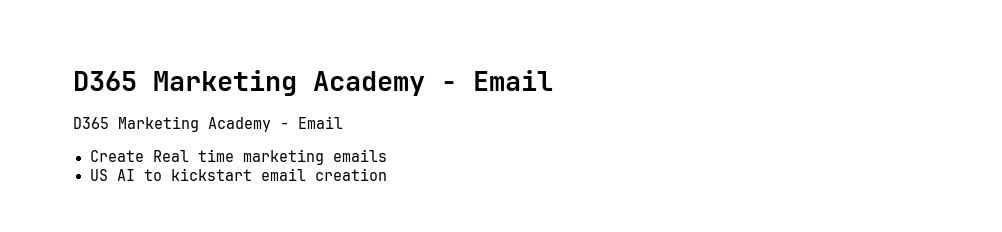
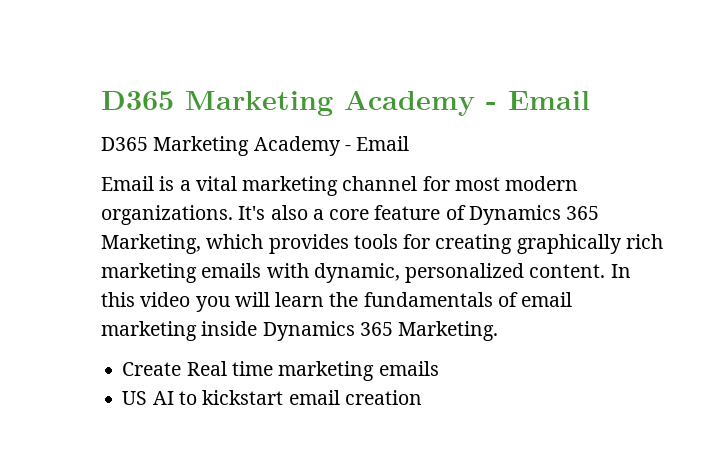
(343, 122) none -> [101,176,579,196] [101,205,600,225] [101,234,663,254] [101,263,631,283] [101,292,573,312] [101,321,499,341] // Email is a vital marketing channel for most modern organizations. It's also a core feature of Dynamics 365 Marketing, which provides tools for creating graphically rich marketing emails with dynamic, personalized content. In this video you will learn the fundamentals of email marketing inside Dynamics 365 Marketing.

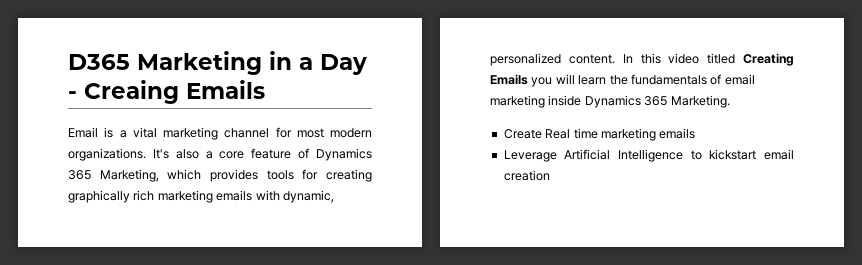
[101,91,590,116] [101,136,410,156] D365 Marketing Academy - Email // D365 Marketing Academy - Email -> [68,51,367,75] [68,80,265,104] D365 Marketing in a Day - Creaing Emails
(191, 299) none -> [707,53,794,66] [490,74,528,85] titled Creating Emails
[122,391,174,405] US AI -> [503,149,684,162] Leverage Artificial Intelligence

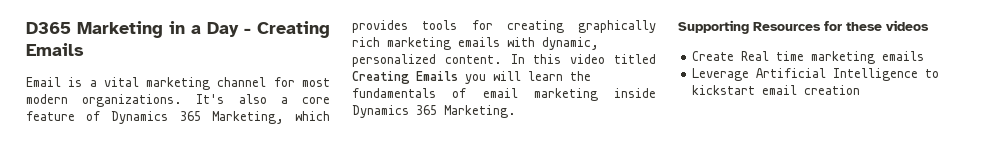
[84,80,179,104] Creaing -> [257,21,330,38] Creating
(730, 101) none -> [678,20,929,34] // Supporting Resources for these videos

